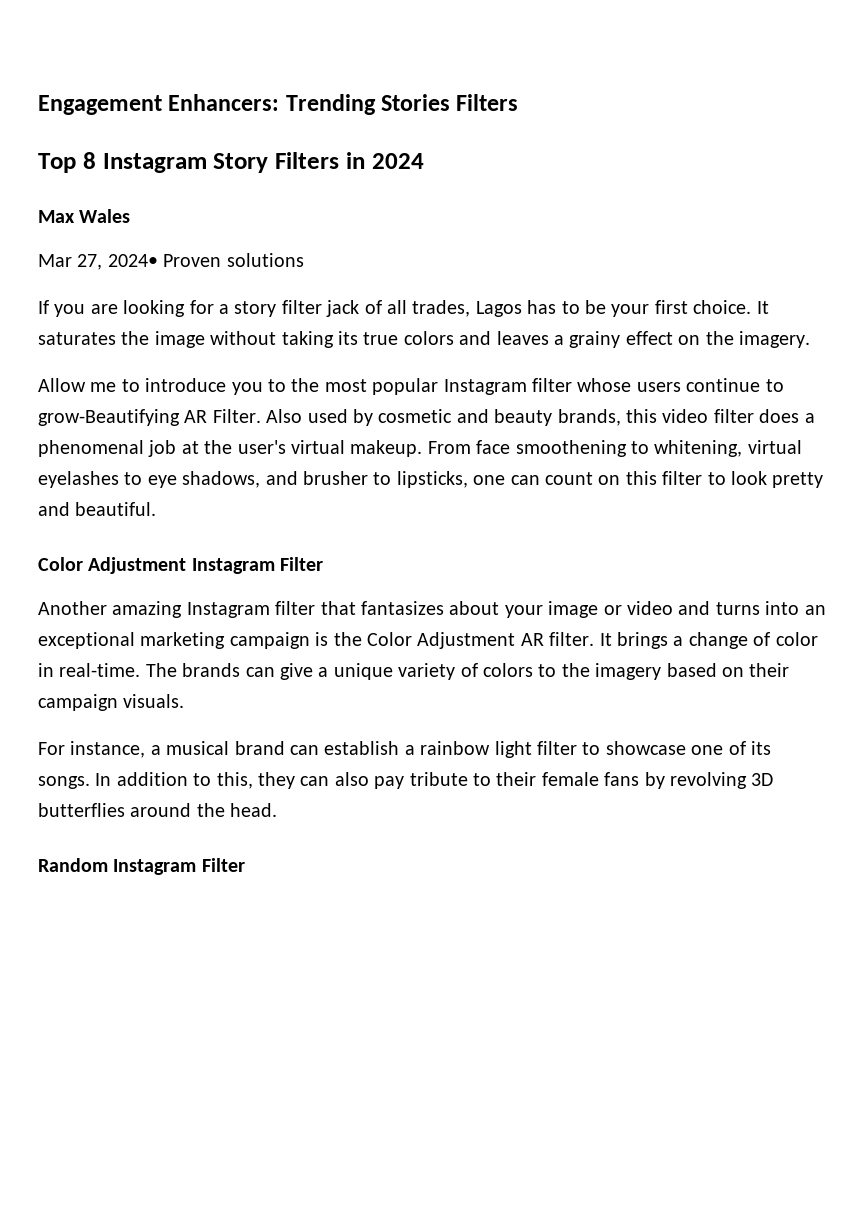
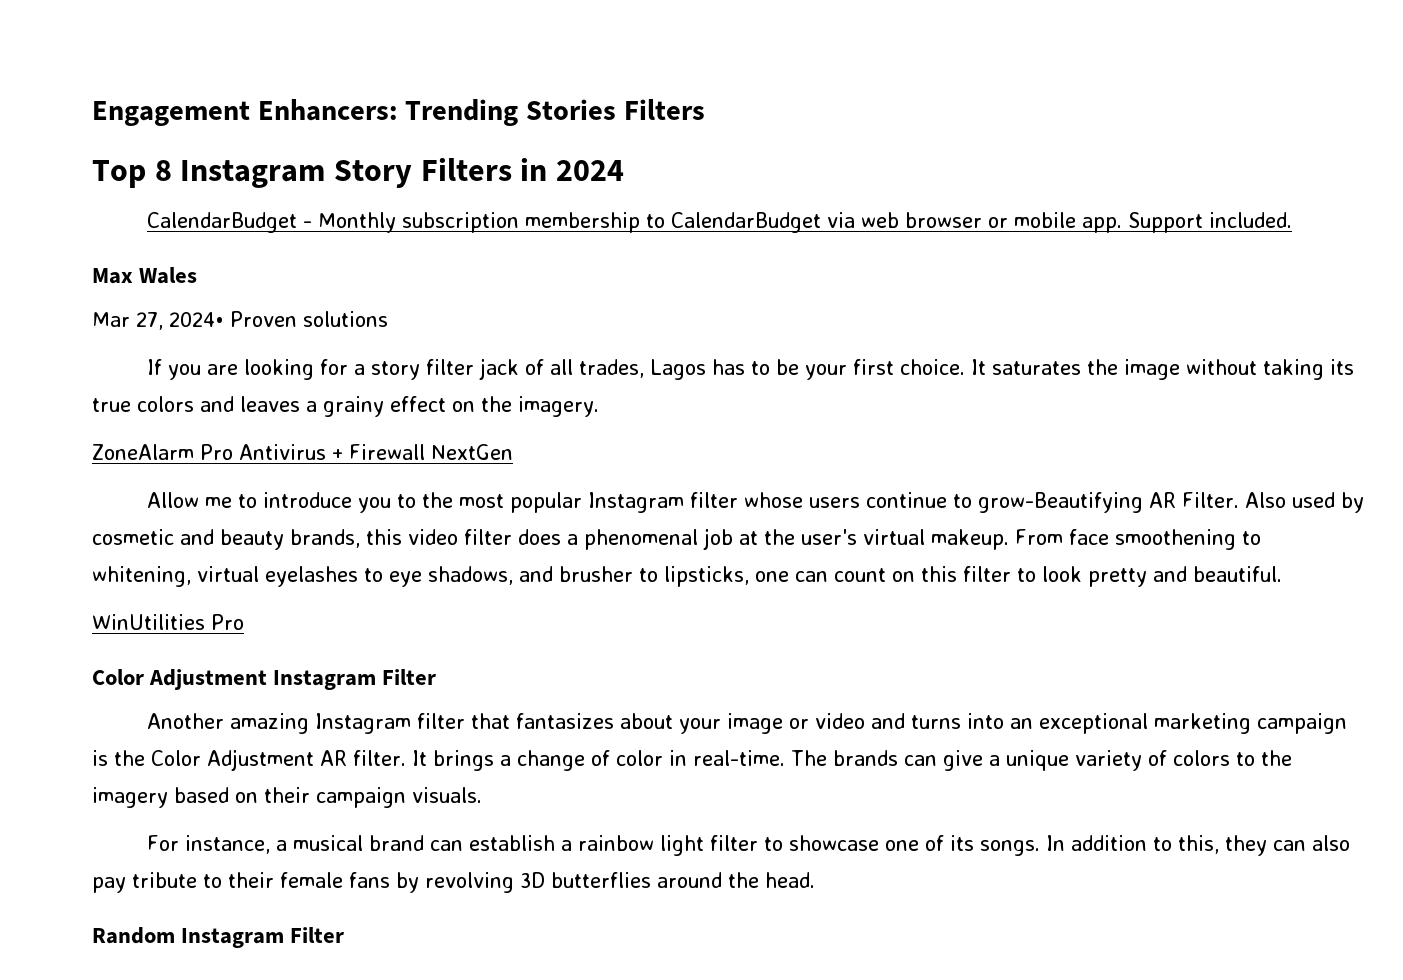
(424, 161) none -> [147,212,1293,233] // CalendarBudget - Monthly subscription membership to CalendarBudget via web browser or mobile app. Support included.
(810, 339) none -> [92,444,513,460] // ZoneAlarm Pro Antivirus + Firewall NextGen
(157, 509) none -> [92,614,244,630] // WinUtilities Pro

